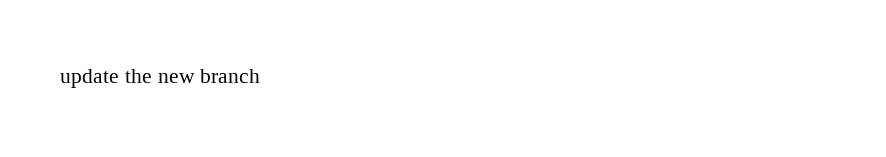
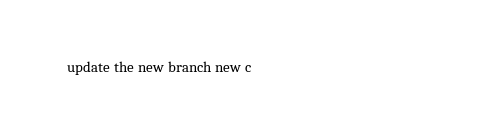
(261, 76) none -> [214,65,251,72] new c

